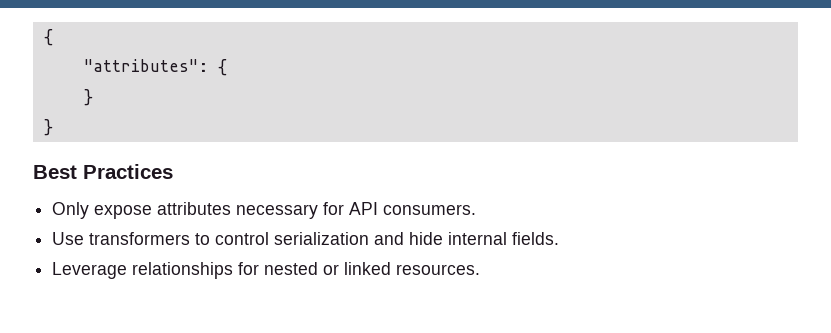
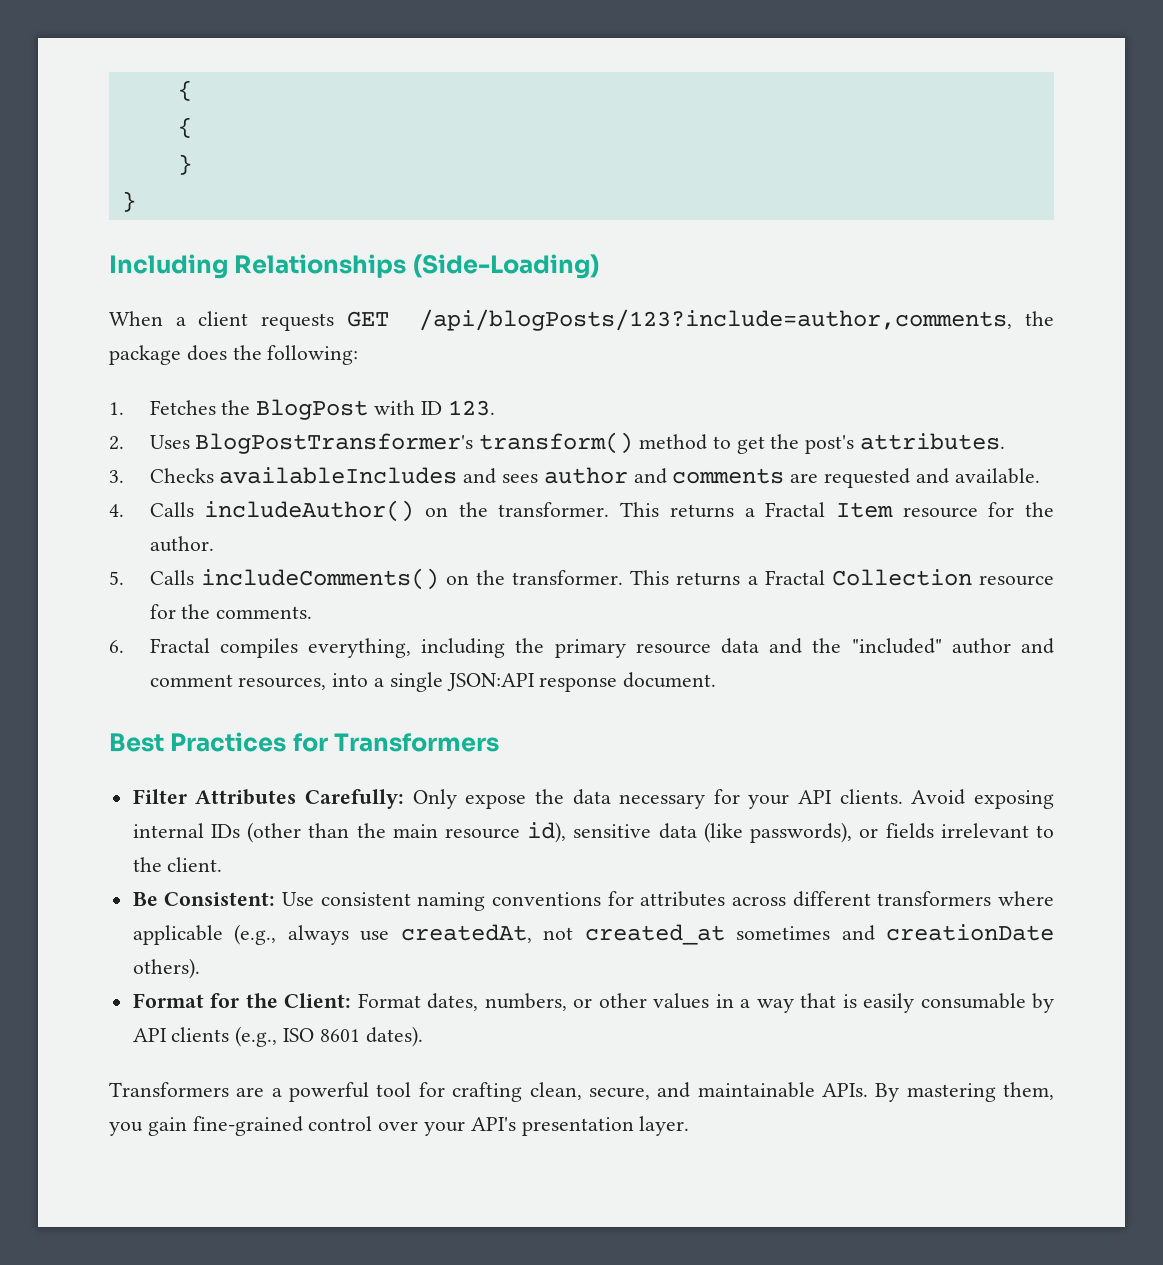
[43,29,53,46] [83,59,208,72] { // "attributes": -> [177,80,192,101] { //
[33,164,173,179] [52,202,477,219] [52,232,560,245] [52,262,481,279] Best Practices // Only expose attributes necessary for API consumers. // Use transformers to control serialization and hide internal fields. // Leverage relationships for nested or linked resources. -> [109,254,599,279] [109,309,1054,331] [109,345,359,365] [109,399,495,420] [109,432,1006,454] [109,467,1040,488] [109,500,1055,522] [149,536,214,552] [109,568,1054,590] [149,604,313,619] [109,638,1055,658] [149,672,717,692] [109,732,500,752] [132,789,1054,809] [132,822,1055,843] [132,857,223,872] [132,891,1054,911] [132,924,1054,945] [132,958,200,979] [132,993,1054,1013] [132,1026,423,1047] [109,1082,1054,1102] [109,1116,690,1136] Including Relationships (Side-Loading) // When a client requests GET /api/blogPosts/123?include=author,comments, the package does the following: // 1. Fetches the BlogPost with ID 123. // 2. Uses BlogPostTransformer's transform() method to get the post's attributes. // 3. Checks availableIncludes and sees author and comments are requested and available. // 4. Calls includeAuthor() on the transformer. This returns a Fractal Item resource for the author. // 5. Calls includeComments() on the transformer. This returns a Fractal Collection resource for the comments. // 6. Fractal compiles everything, including the primary resource data and the "included" author and comment resources, into a single JSON:API response document. // Best Practices for Transformers // Filter Attributes Carefully: Only expose the data necessary for your API clients. Avoid exposing internal IDs (other than the main resource id), sensitive data (like passwords), or fields irrelevant to the client. // Be Consistent: Use consistent naming conventions for attributes across different transformers where applicable (e.g., always use createdAt, not created_at sometimes and creationDate others). // Format for the Client: Format dates, numbers, or other values in a way that is easily consumable by API clients (e.g., ISO 8601 dates). // Transformers are a powerful tool for crafting clean, secure, and maintainable APIs. By mastering them, you gain fine-grained control over your API's presentation layer.

